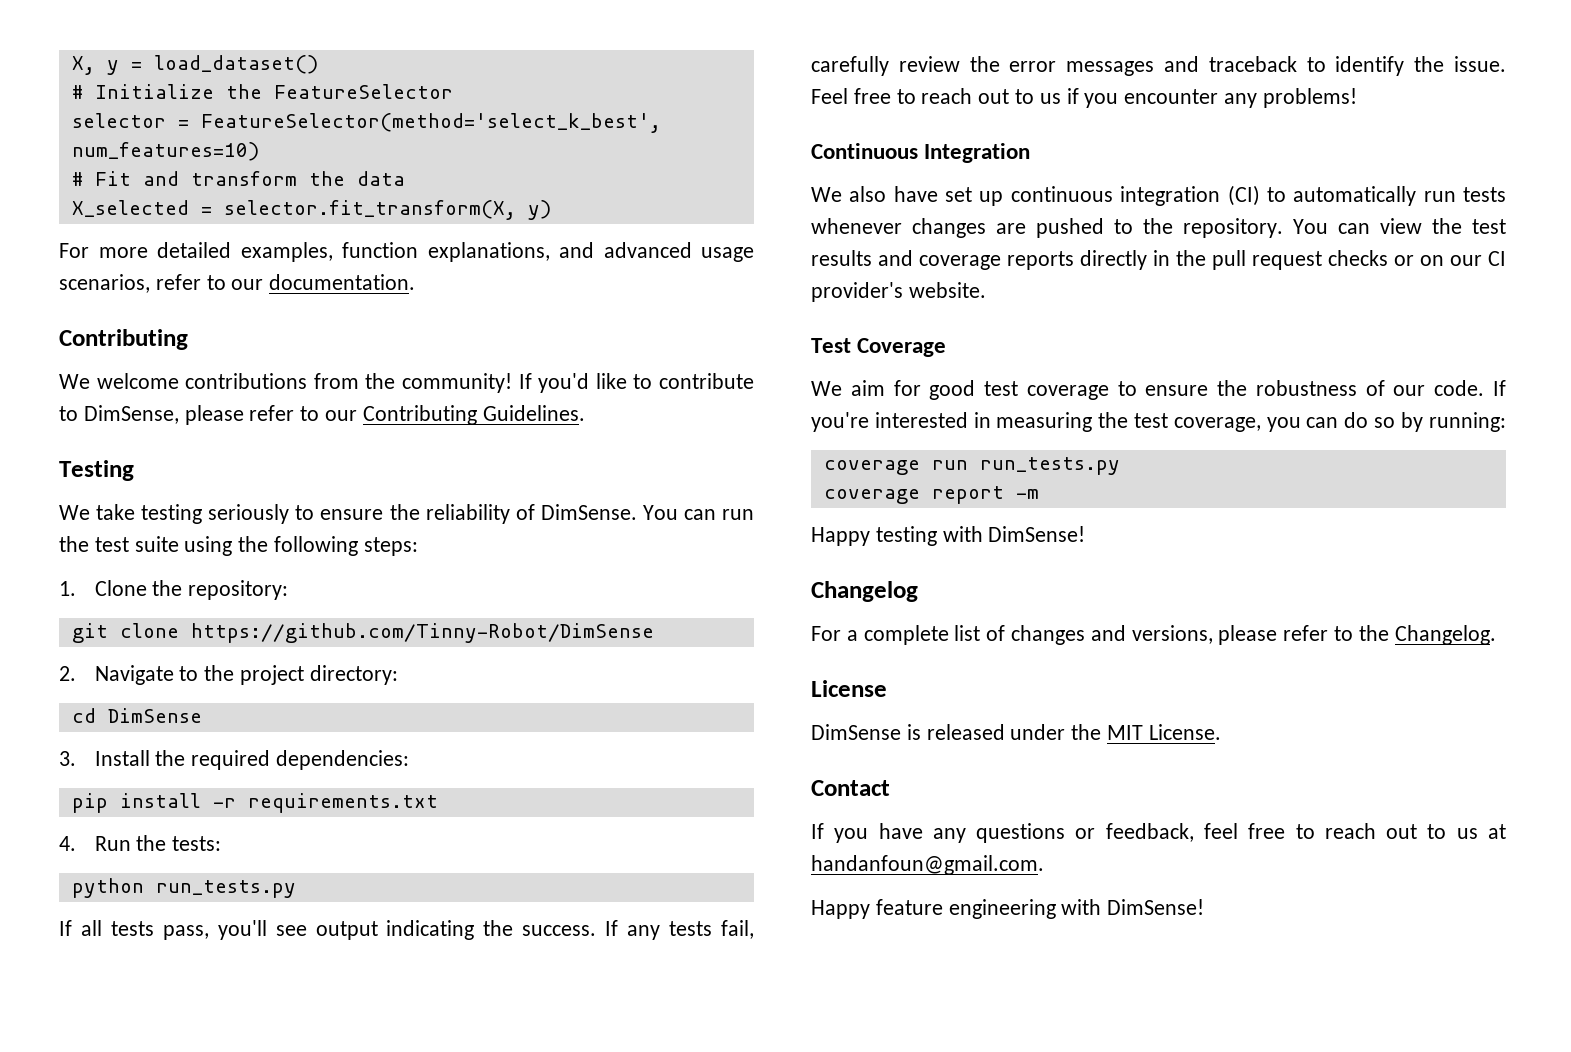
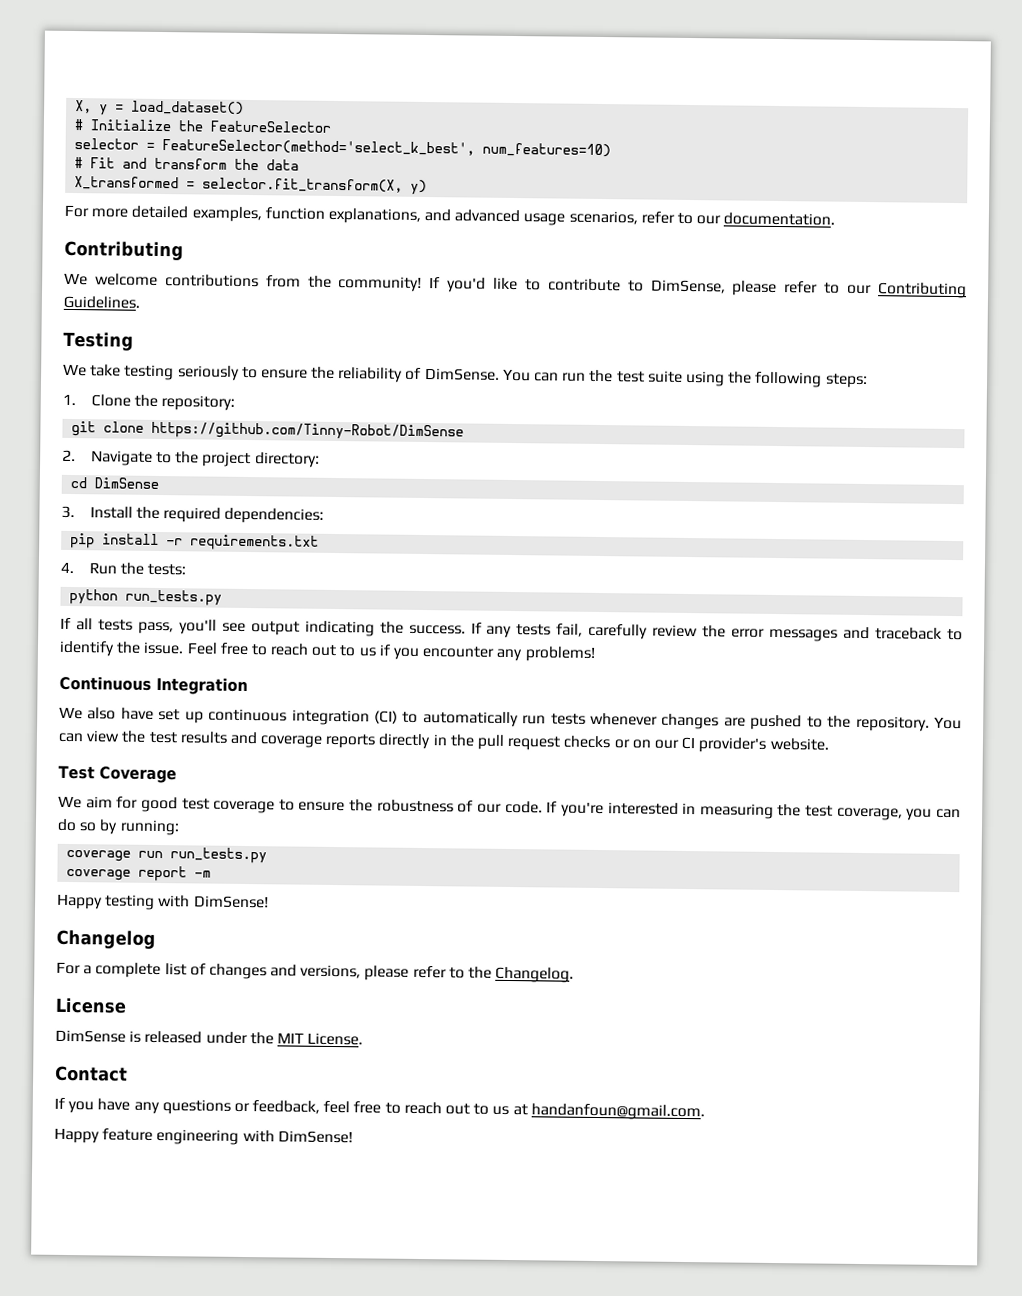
[71,200,189,217] X_selected -> [74,176,180,191] X_transformed

